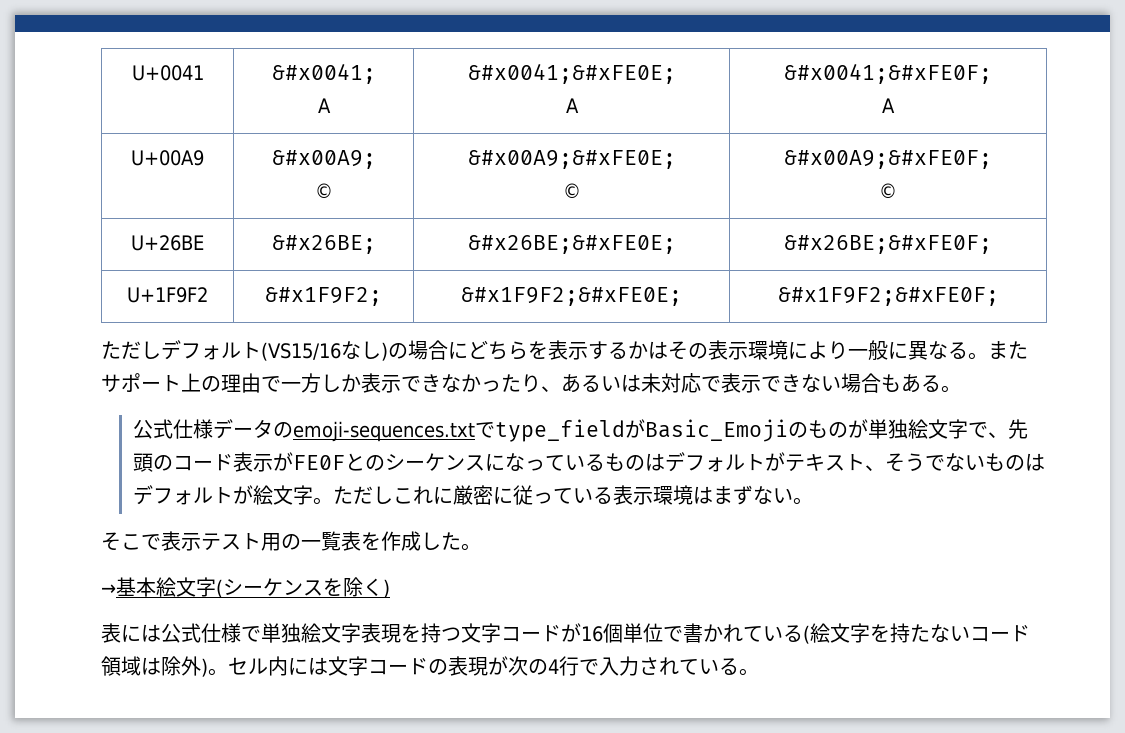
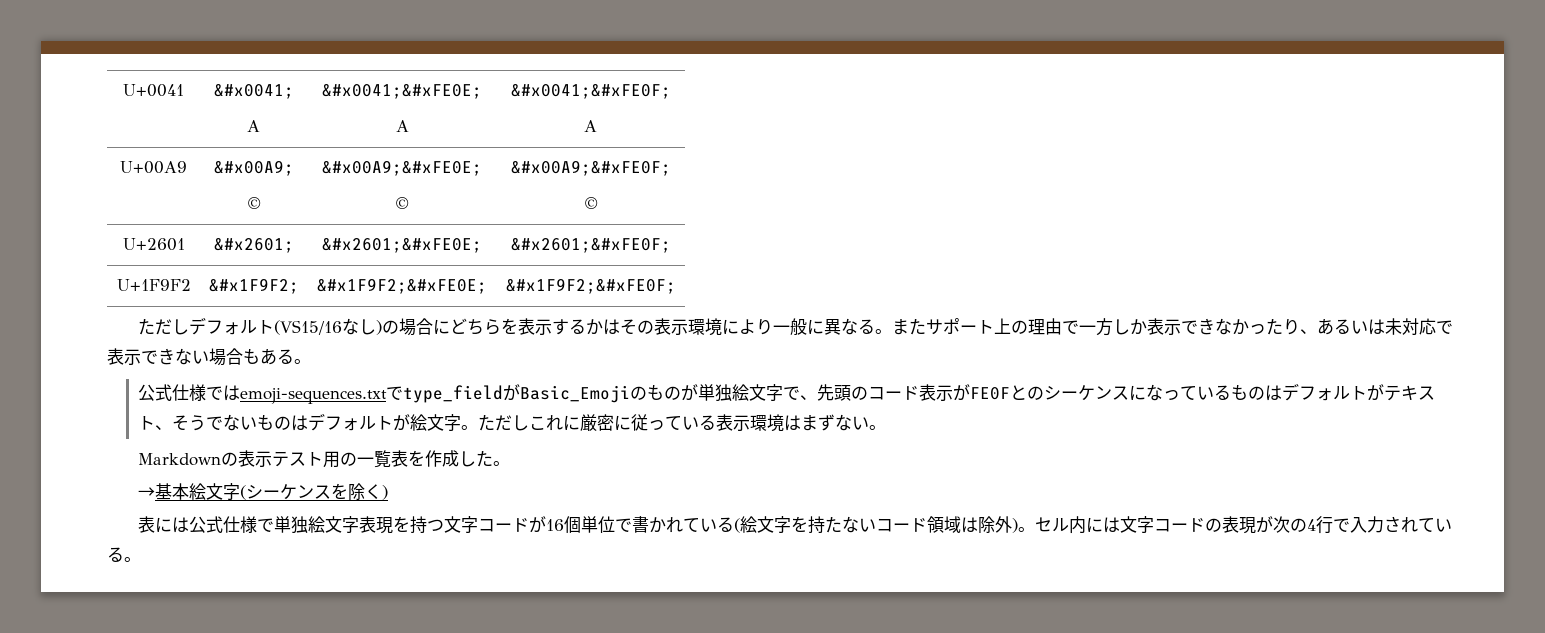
[131,235,204,251] [271,235,376,254] [467,235,676,254] [784,235,992,254] U+26BE | &#x26BE; | &#x26BE;&#xFE0E; | &#x26BE;&#xFE0F; -> [122,238,185,251] [213,238,294,253] [322,238,482,253] [510,238,671,253] U+2601 | &#x2601; | &#x2601;&#xFE0E; | &#x2601;&#xFE0F;
[212,419,293,439] データの -> [206,385,241,401] では
[101,532,161,551] そこで -> [137,452,238,466] Markdownの

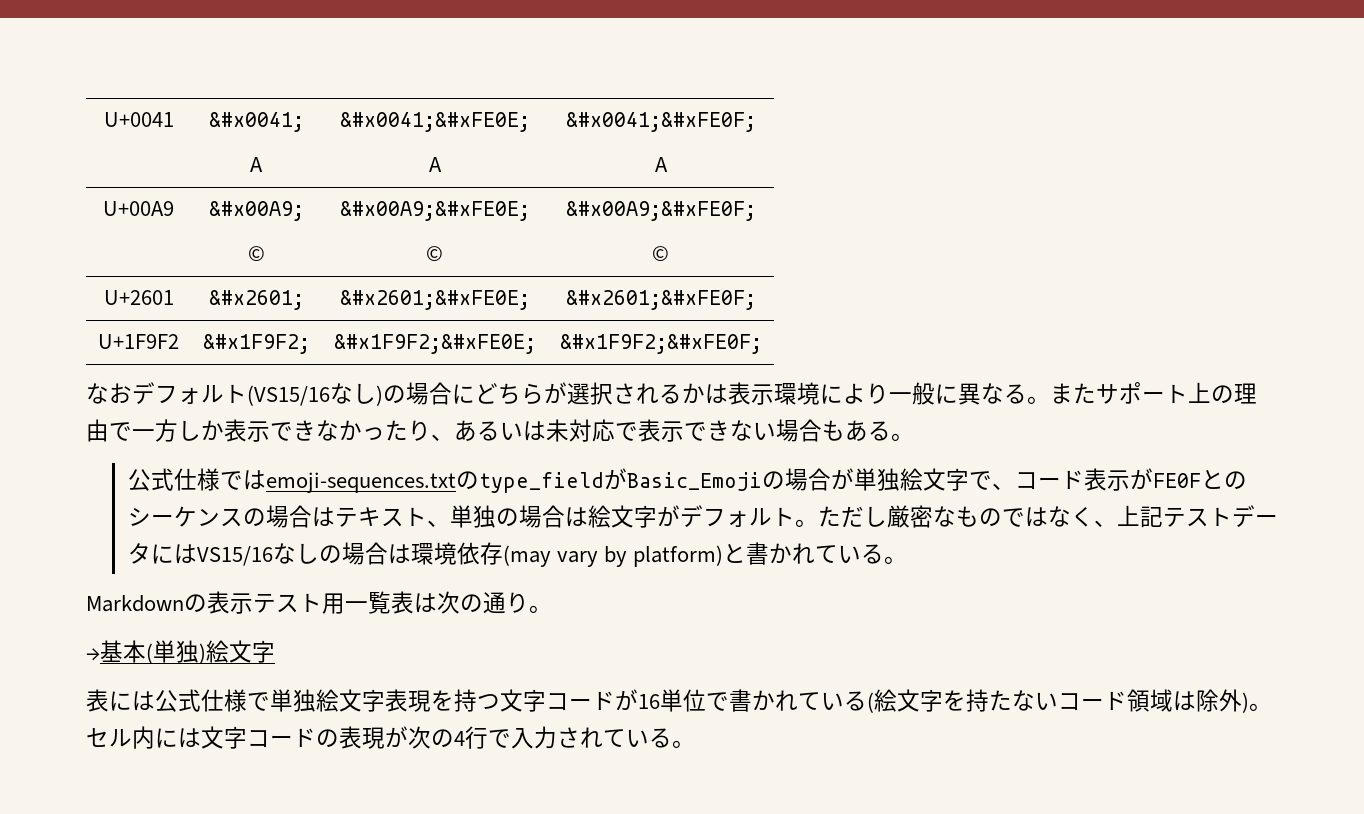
[137,318,189,335] ただし -> [86,383,132,404] なお
[500,318,654,335] を表示するかはその -> [544,382,728,405] が選択されるかは
[386,386,404,400] で -> [455,471,479,490] の
[647,384,682,400] もの -> [784,468,831,491] 場合
[817,384,869,401] 先頭の -> (1015, 486) none
[1129,383,1436,401] [138,413,870,432] になっているものはデフォルトがテキスト、そうでないものはデフォルトが絵文字。ただしこれに厳密に従っている表示環境はまずない -> [242,505,1278,528] [127,542,885,567] の場合はテキスト、単独の場合は絵文字がデフォルト。ただし厳密なものではなく、上記テストデータにはVS15/16なしの場合は環境依存(may vary by platform)と書かれている
[339,450,493,468] の一覧表を作成した -> [345,591,529,614] 一覧表は次の通り
[188,483,388,500] 絵文字(シーケンスを除く) -> [146,640,275,664] (単独)絵文字
[563,516,581,533] 個 -> (660, 701) none

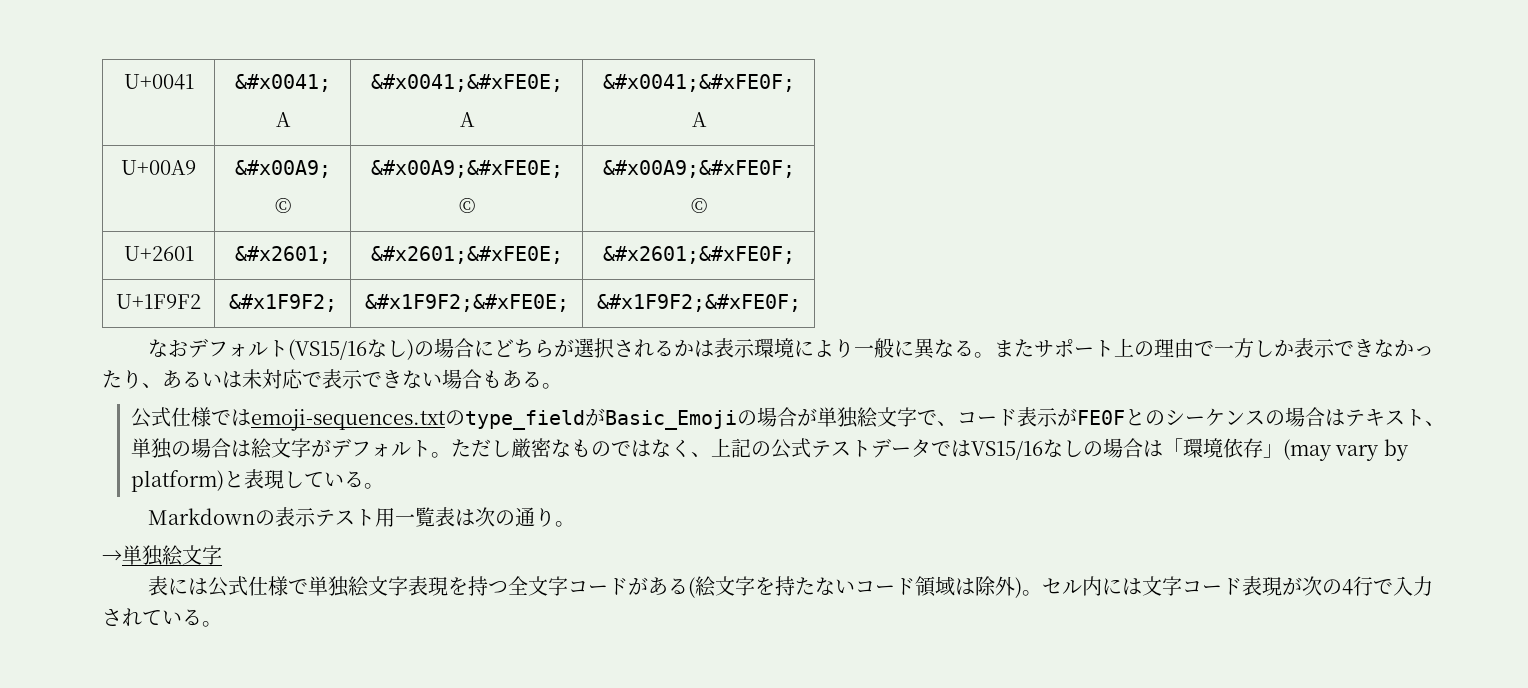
(1163, 517) none -> [750,438,811,459] の公式
[150,544,174,564] に -> [930,441,951,456] で
(411, 554) none -> [1162,438,1183,456] 「
(503, 553) none -> [1262,444,1283,458] 」
[746,542,816,565] 書かれ -> [243,469,304,489] 表現し
[100,640,206,664] 基本(単独) -> [122,545,163,566] 単独
(500, 701) none -> [508,576,529,595] 全
[638,689,844,712] 16単位で書かれてい -> [648,577,669,595] あ
[316,729,339,748] の -> (1243, 586) none

